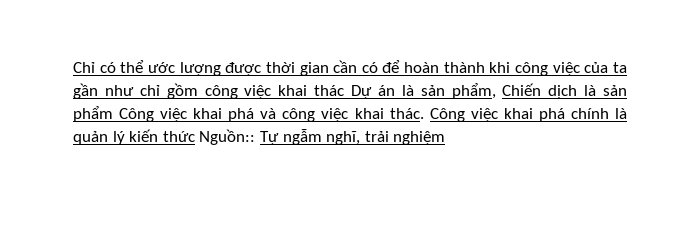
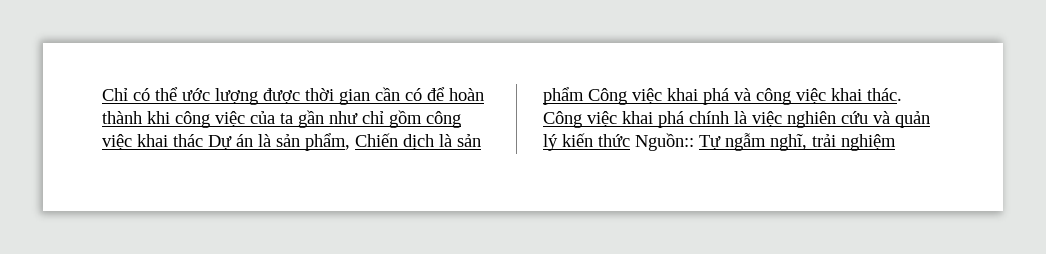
(627, 113) none -> [752,111,890,128] việc nghiên cứu và

